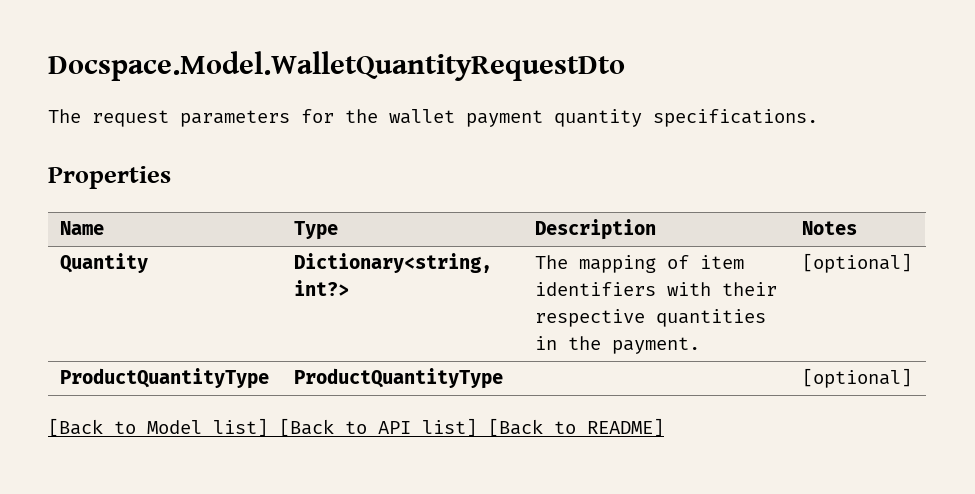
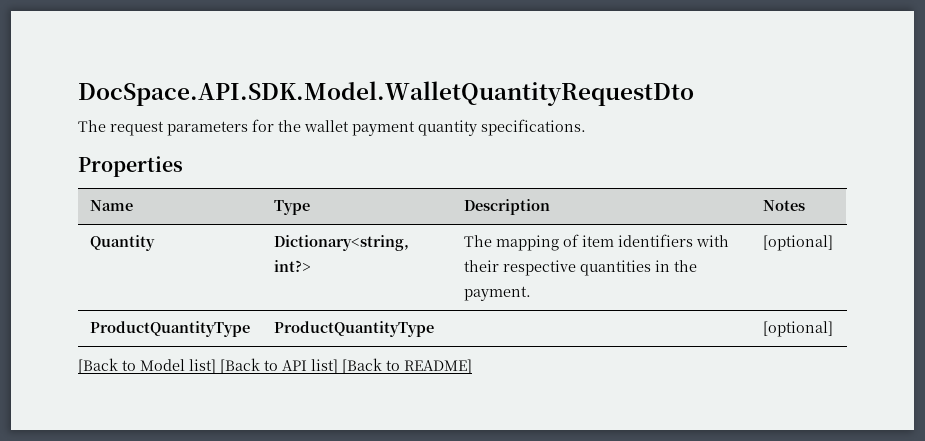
[48,51,625,81] Docspace.Model.WalletQuantityRequestDto -> [78,81,694,106] DocSpace.API.SDK.Model.WalletQuantityRequestDto

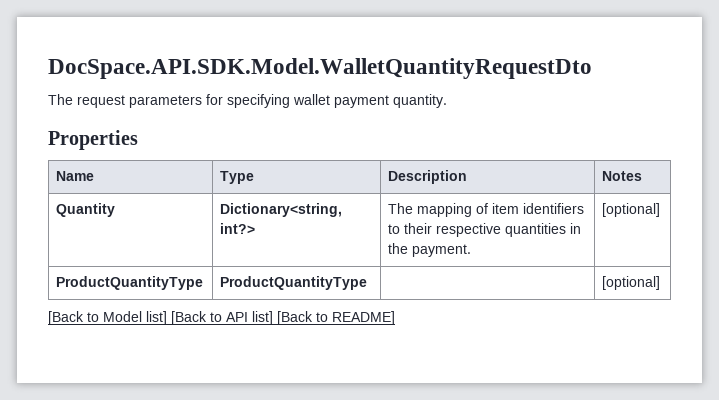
[278,120,301,132] the -> [227,94,290,108] specifying
[418,119,586,136] quantity specifications. -> [393,94,447,108] quantity.
[695,235,729,247] with -> [388,224,401,234] to

